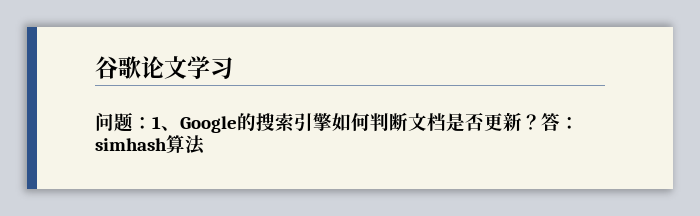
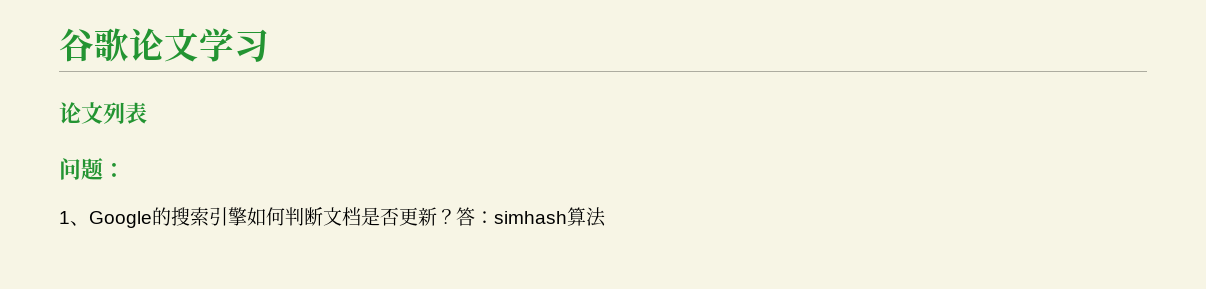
(233, 68) none -> [59,102,147,124] // 论文列表
(152, 123) none -> (125, 170) //

